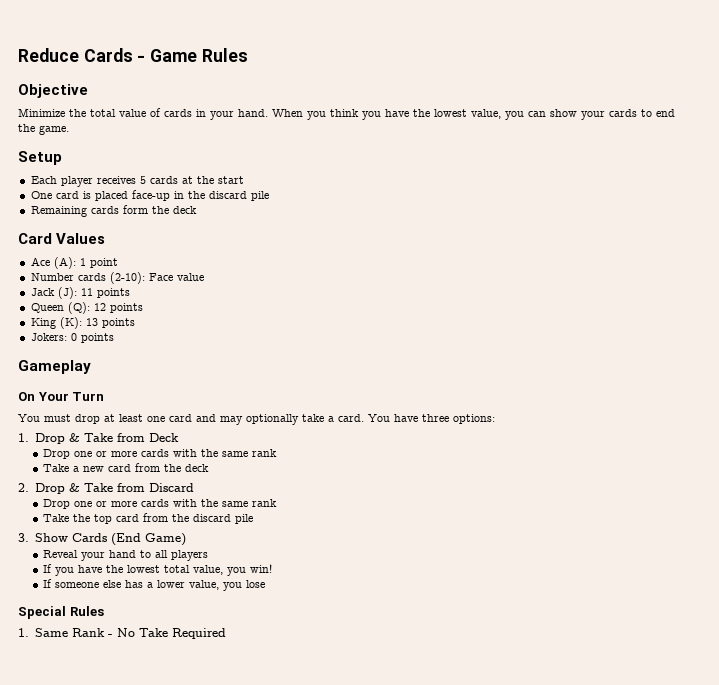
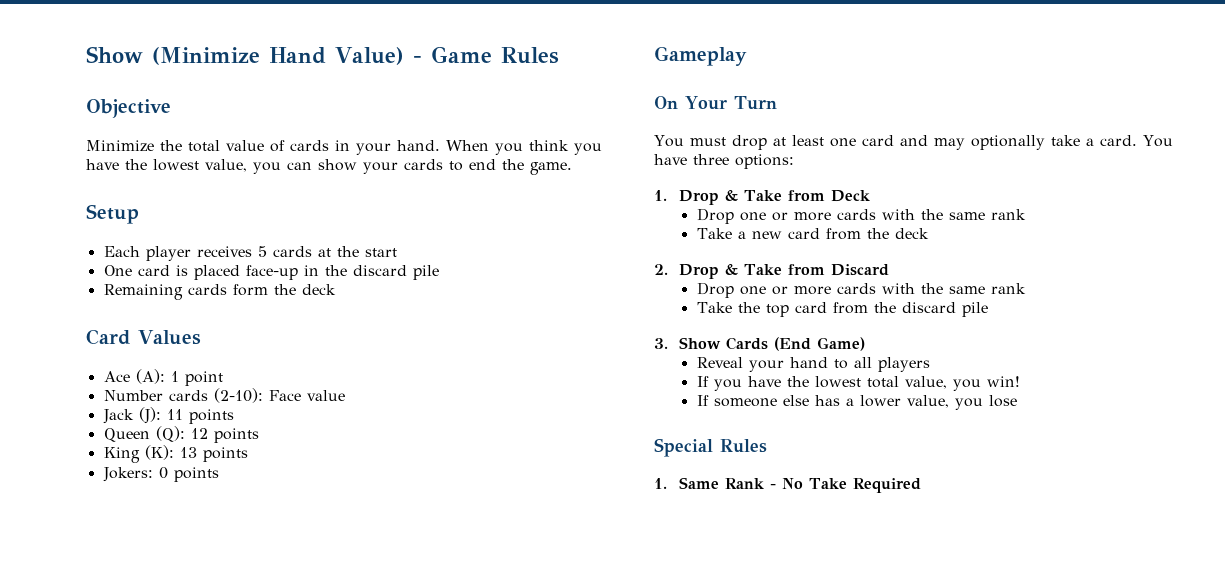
[18,48,133,62] Reduce Cards -> [86,46,404,65] Show (Minimize Hand Value)

